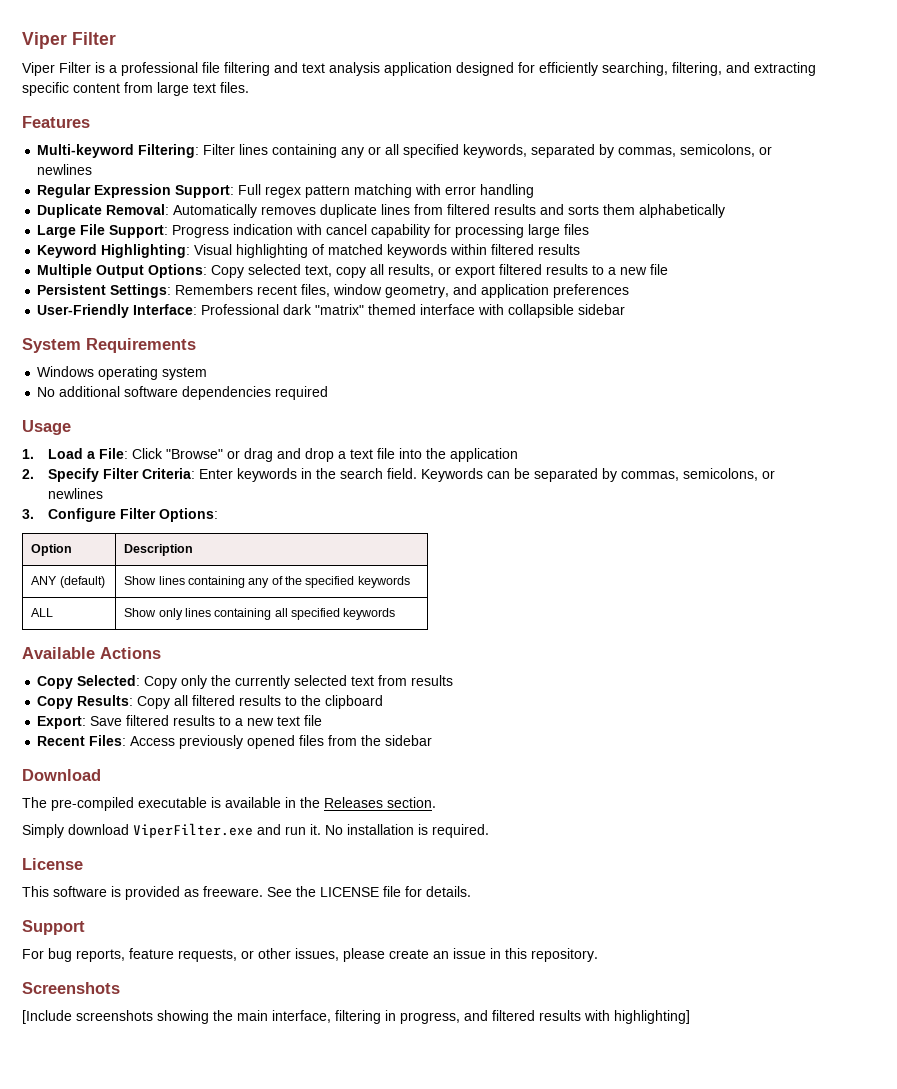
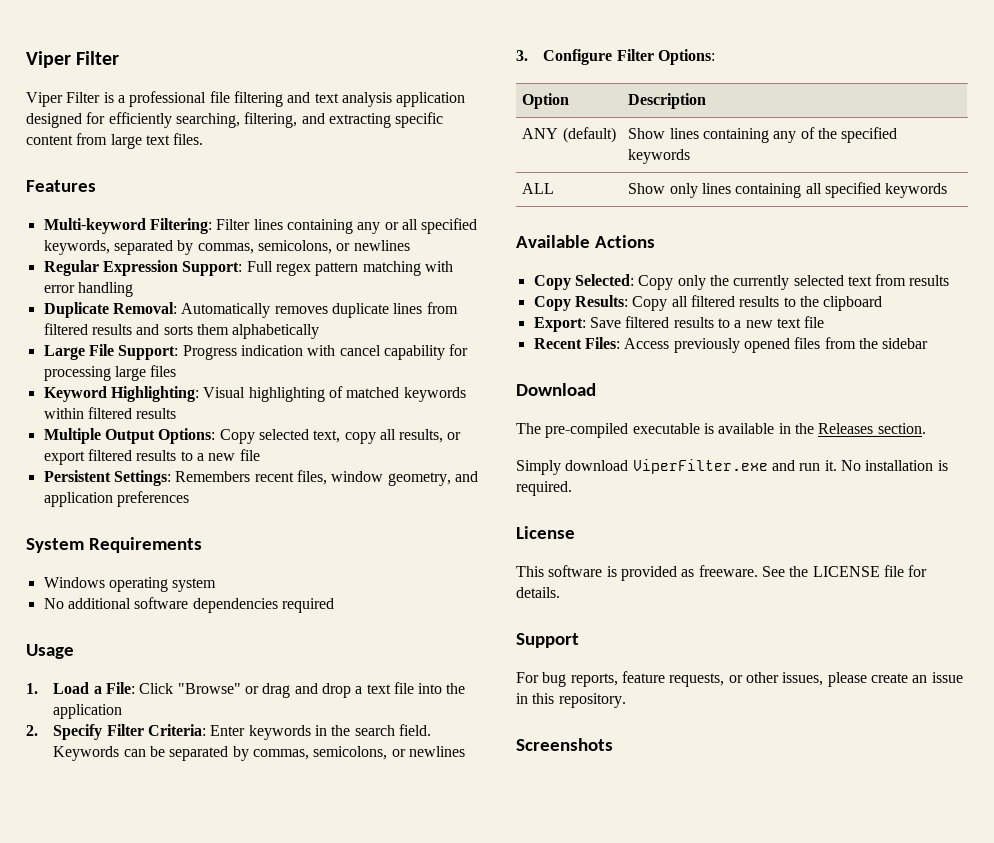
[37,304,626,318] // User-Friendly Interface: Professional dark "matrix" themed interface with collapsible sidebar -> (189, 499) none
[22,1010,690,1024] // [Include screenshots showing the main interface, filtering in progress, and filtered results with highlighting] -> (613, 744) none

